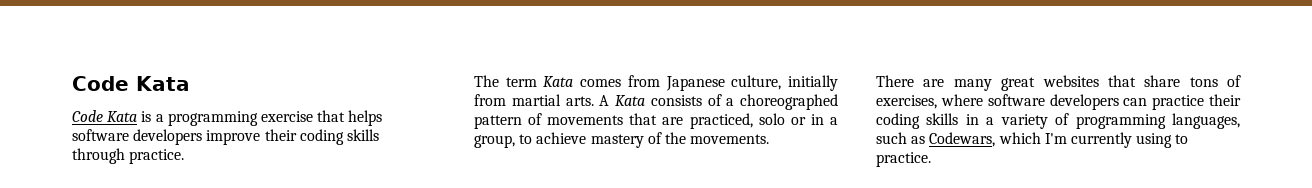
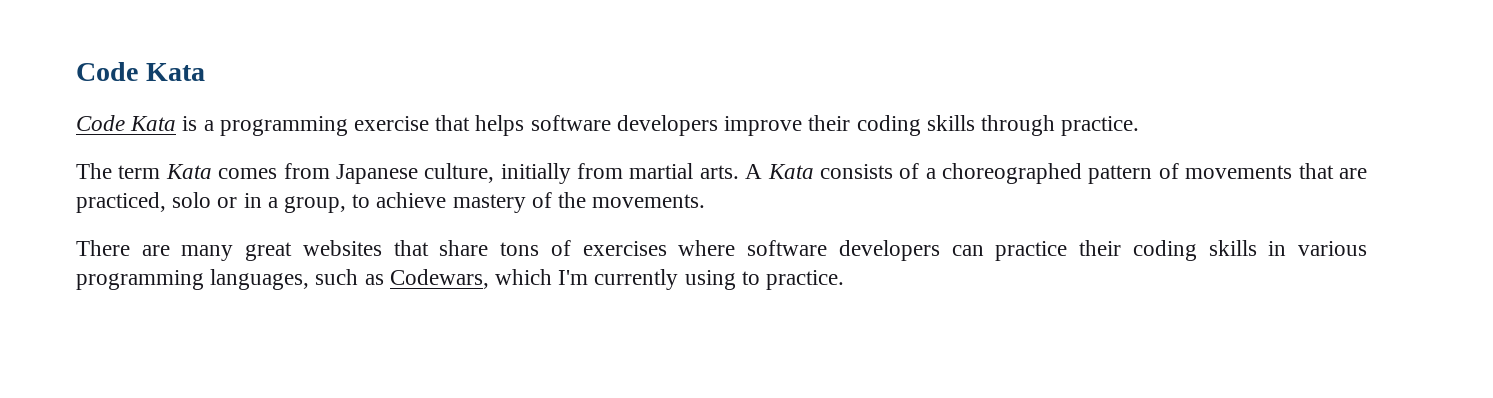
[876,95,937,109] exercises, -> [582,241,667,256] exercises
[986,113,1070,129] a variety of -> [1297,241,1367,256] various

